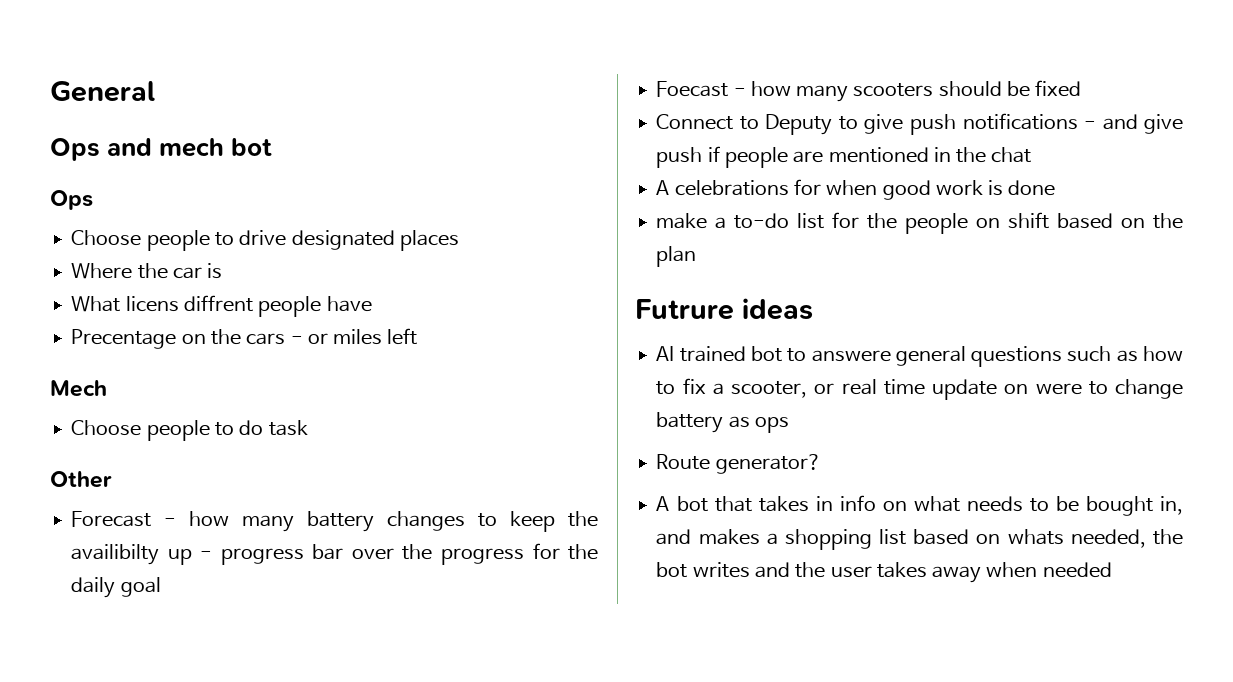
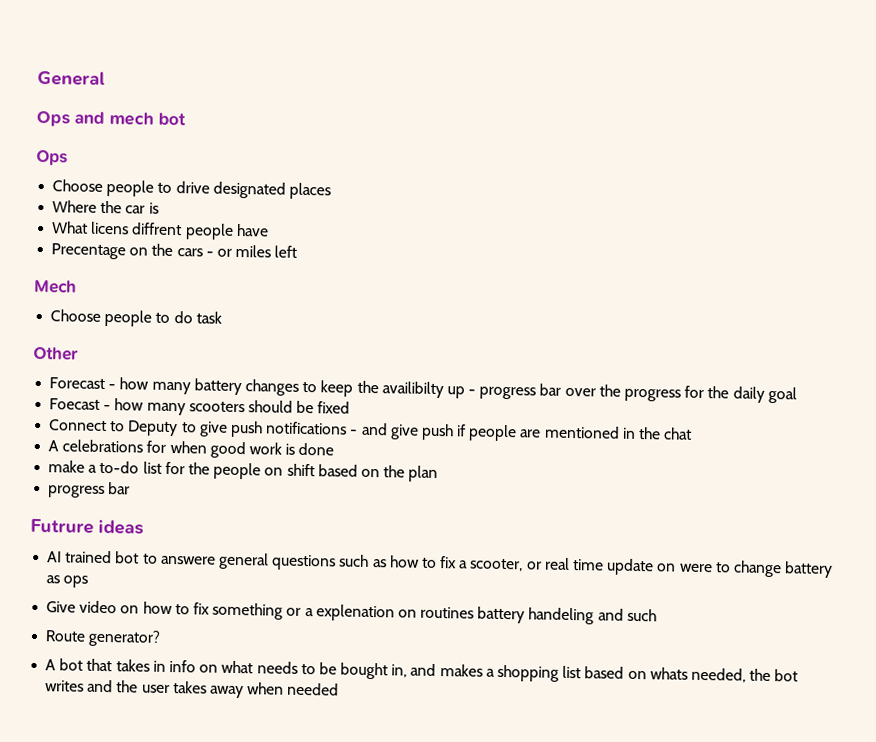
(697, 256) none -> [48,482,131,499] // progress bar
(789, 425) none -> [46,600,657,625] // Give video on how to fix something or a explenation on routines battery handeling and such

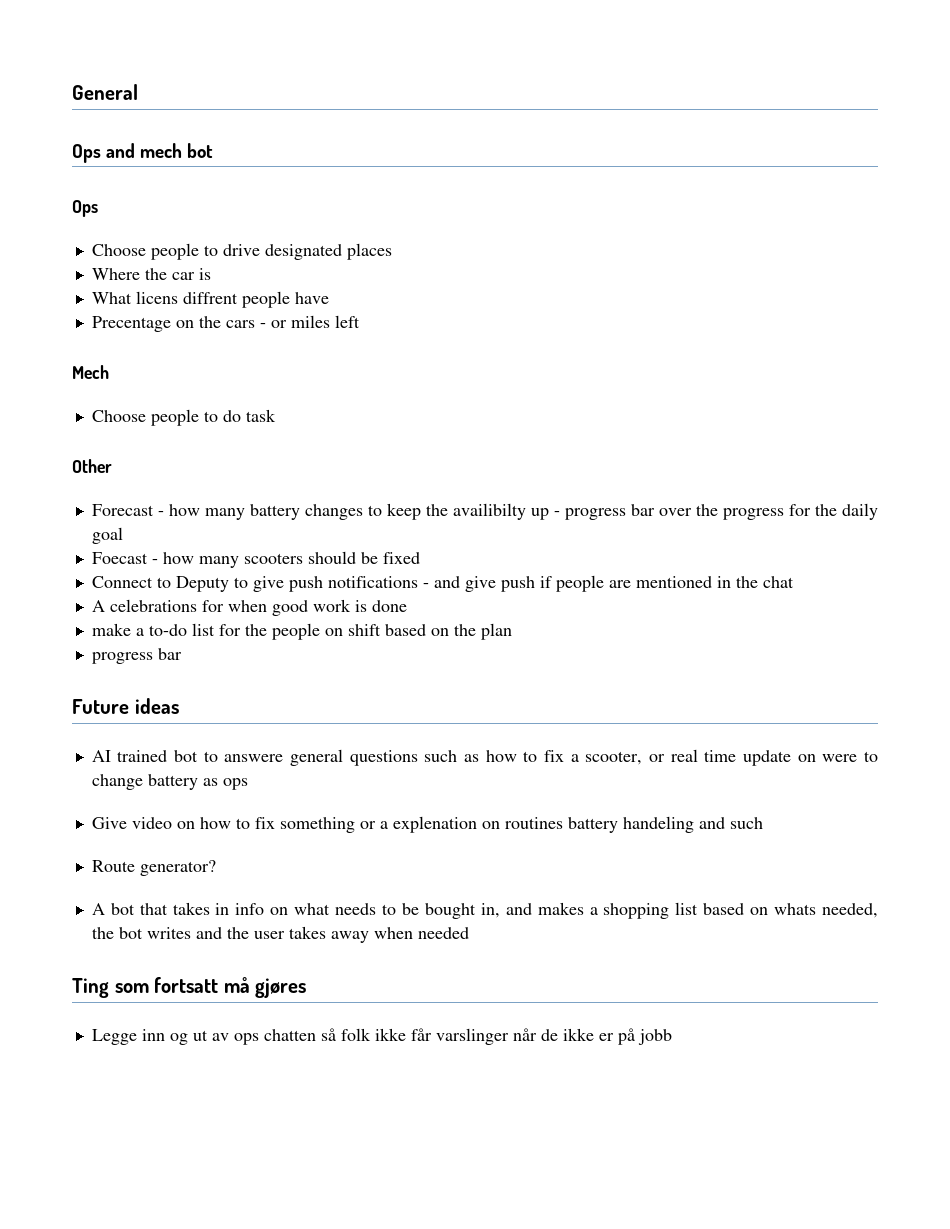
[30,518,94,534] Futrure -> [72,699,129,714] Future
(340, 689) none -> [72,977,307,998] [91,1028,672,1045] // Ting som fortsatt må gjøres // Legge inn og ut av ops chatten så folk ikke får varslinger når de ikke er på jobb

